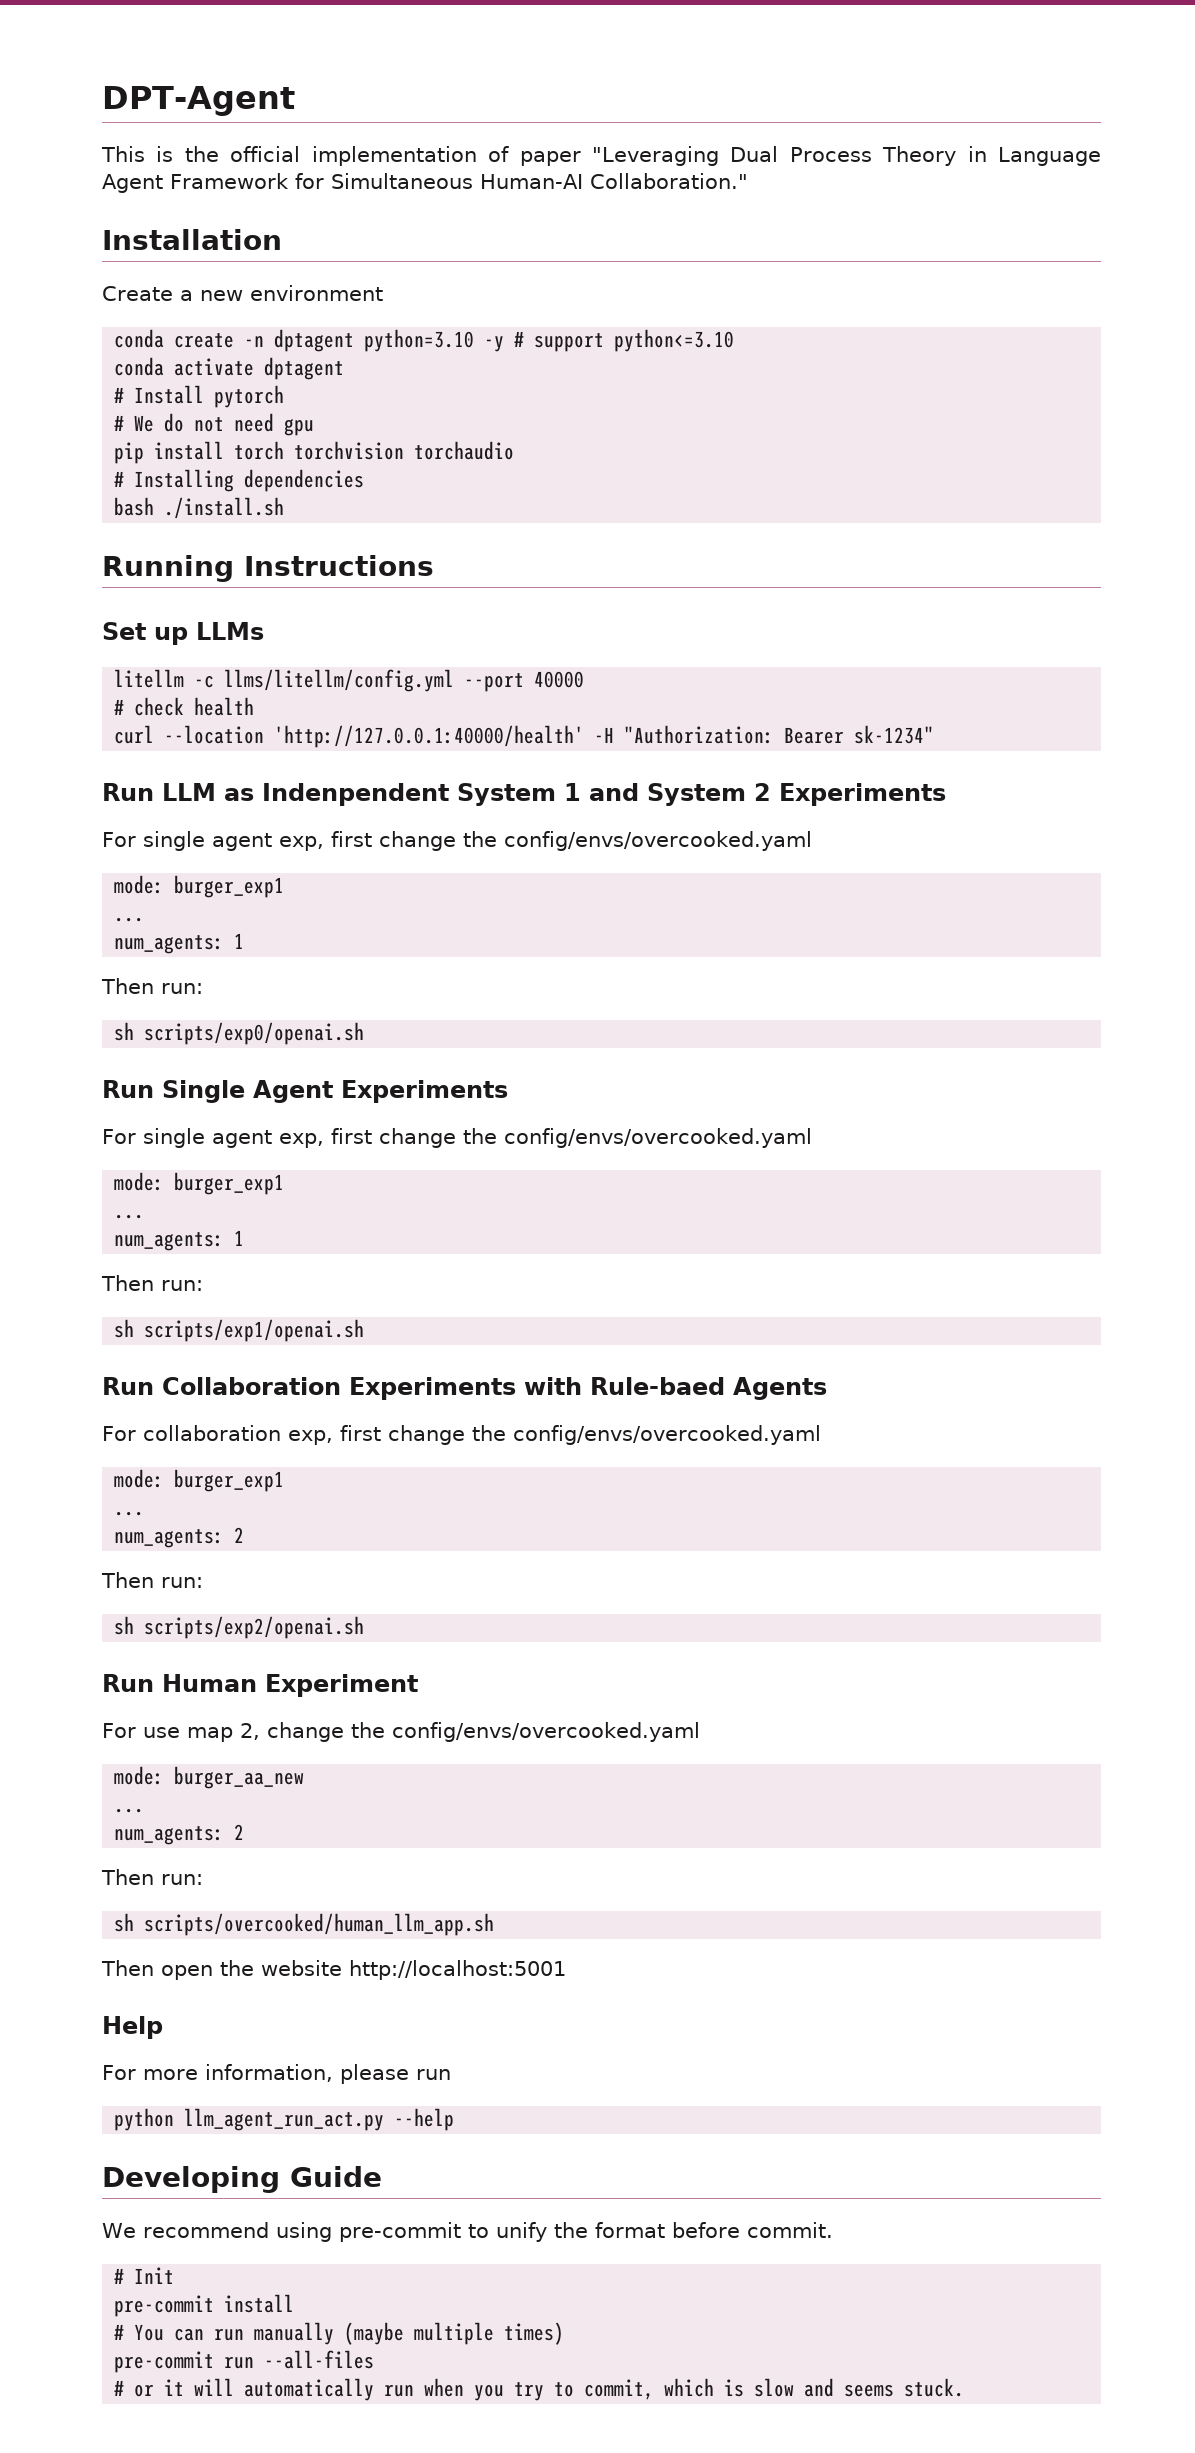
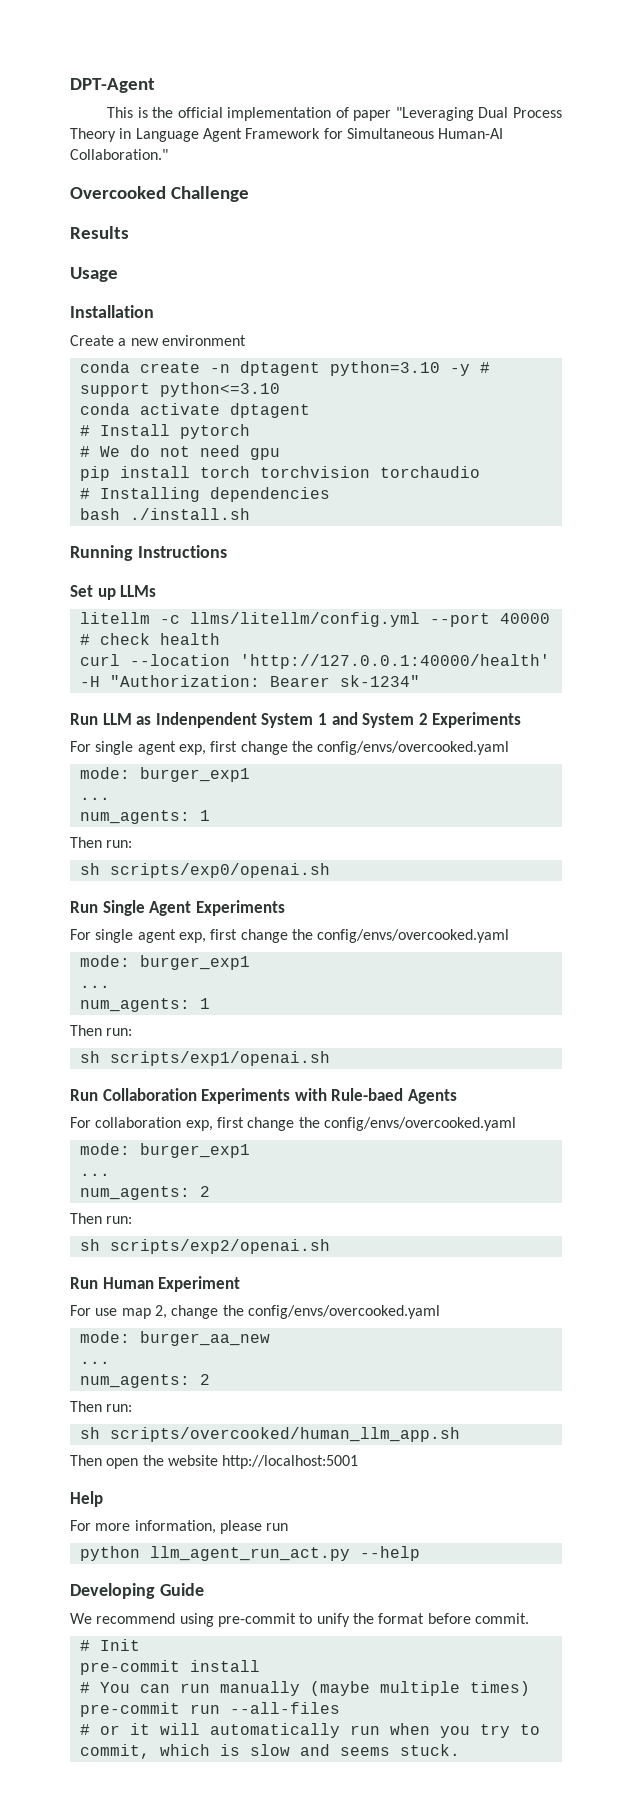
(748, 181) none -> [70,186,249,202] [70,226,129,239] [70,267,118,282] // Overcooked Challenge // Results // Usage

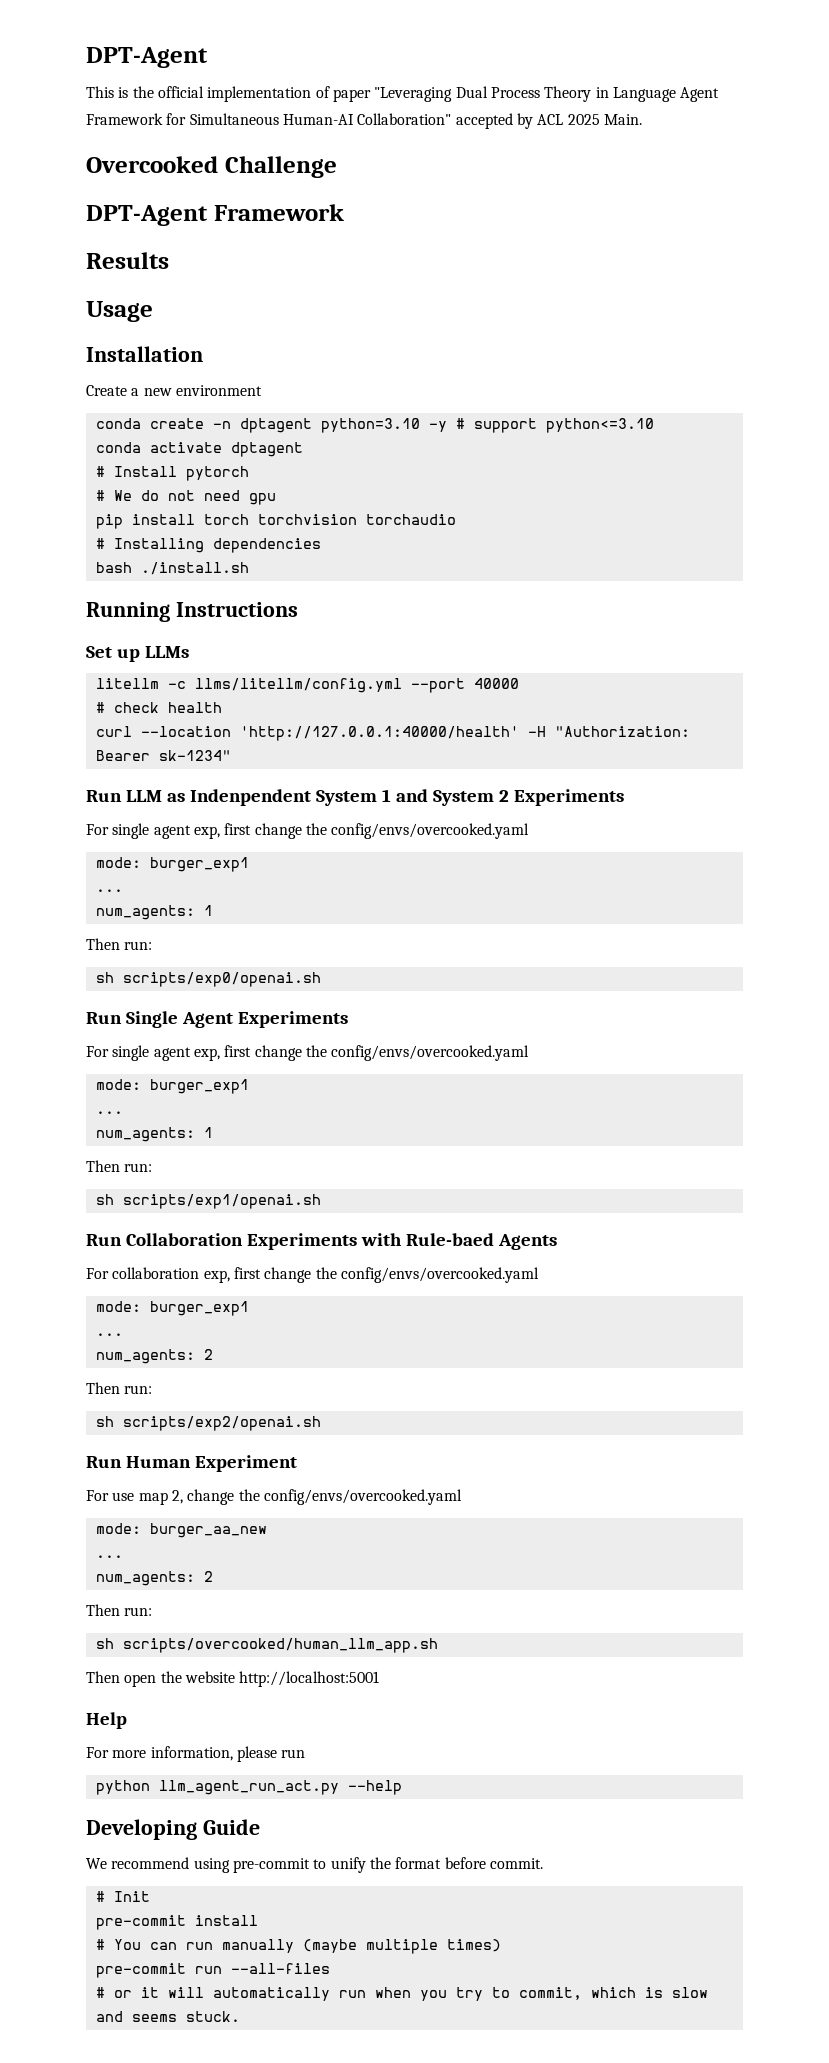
[70,149,168,160] Collaboration." -> [357,113,642,129] Collaboration" accepted by ACL 2025 Main.
(249, 194) none -> [86,204,344,226] // DPT-Agent Framework

